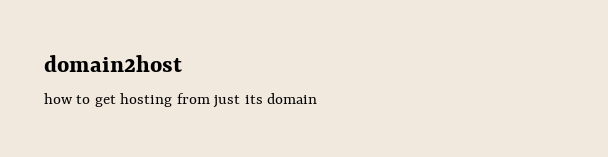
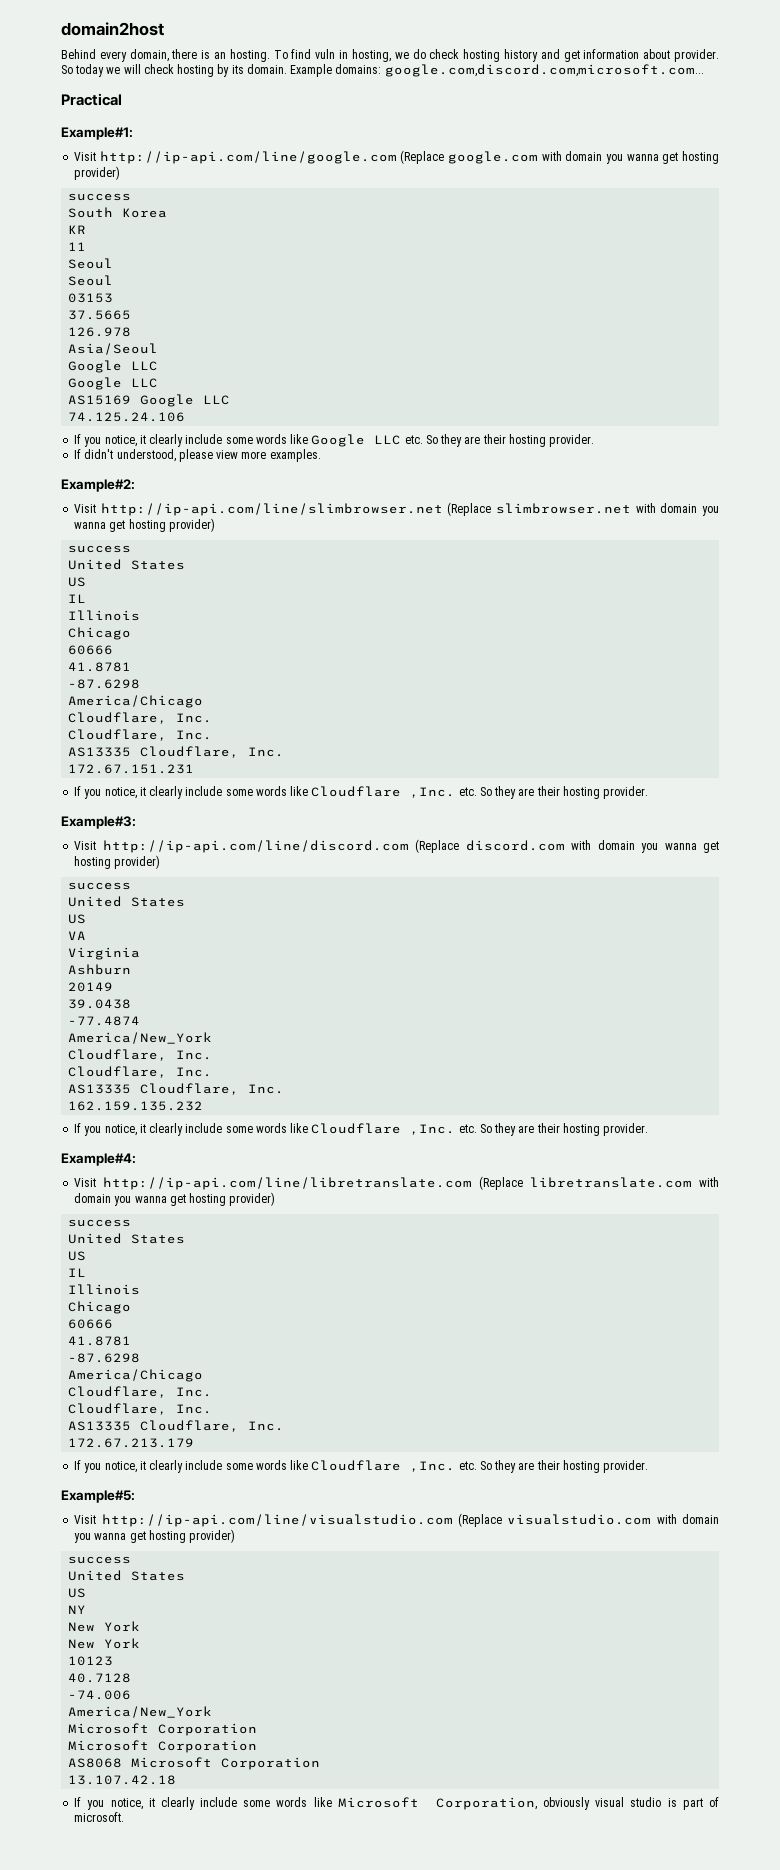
[44,93,318,108] how to get hosting from just its domain -> [61,49,719,62] [61,64,704,77] [61,93,122,106] [61,127,133,140] [74,150,719,164] [74,166,121,180] [68,193,132,201] [68,207,168,218] [68,225,87,234] [68,242,87,251] [68,258,114,269] [68,275,114,286] [68,293,114,303] [68,310,132,320] [68,327,132,337] [68,343,159,355] [68,360,159,373] [68,377,159,390] [68,394,231,407] [68,412,186,422] [74,434,595,447] [74,449,321,462] [61,479,135,492] [74,502,719,516] [74,518,215,532] [68,545,132,553] [68,559,186,570] [68,577,87,587] [68,594,87,603] [68,610,141,621] [68,627,132,640] [68,645,114,655] [68,662,132,672] [68,679,141,689] [68,695,204,708] [68,712,213,724] [68,729,213,741] [68,746,285,758] [68,764,195,774] [74,786,649,799] [61,816,136,829] [74,839,719,853] [74,855,161,869] [68,882,132,890] [68,896,186,907] [68,914,87,924] [68,931,87,940] [68,947,141,960] [68,964,132,975] [68,982,114,992] [68,999,132,1009] [68,1016,141,1026] [68,1032,213,1044] [68,1049,213,1061] [68,1066,213,1078] [68,1083,285,1095] [68,1101,204,1111] [74,1123,649,1136] [61,1153,136,1166] [74,1176,719,1190] [74,1192,276,1206] [68,1219,132,1227] [68,1233,186,1244] [68,1251,87,1261] [68,1268,87,1277] [68,1284,141,1295] [68,1301,132,1314] [68,1319,114,1329] [68,1336,132,1346] [68,1353,141,1363] [68,1369,204,1382] [68,1386,213,1398] [68,1403,213,1415] [68,1420,285,1432] [68,1438,195,1448] [74,1460,649,1473] [61,1490,135,1503] [74,1513,719,1527] [74,1529,236,1543] [68,1556,132,1564] [68,1570,186,1581] [68,1588,87,1598] [68,1605,87,1614] [68,1621,141,1632] [68,1638,141,1649] [68,1656,114,1666] [68,1673,132,1683] [68,1690,132,1700] [68,1706,213,1718] [68,1723,258,1736] [68,1740,258,1753] [68,1757,321,1770] [68,1775,177,1785] [74,1797,719,1810] [74,1812,125,1822] Behind every domain, there is an hosting. To find vuln in hosting, we do check hosting history and get information about provider. So today we will check hosting by its domain. Example domains: google.com,discord.com,microsoft.com... // Practical // Example#1: // Visit http://ip-api.com/line/google.com (Replace google.com with domain you wanna get hosting provider) // success // South Korea // KR // 11 // Seoul // Seoul // 03153 // 37.5665 // 126.978 // Asia/Seoul // Google LLC // Google LLC // AS15169 Google LLC // 74.125.24.106 // If you notice, it clearly include some words like Google LLC etc. So they are their hosting provider. // If didn't understood, please view more examples. // Example#2: // Visit http://ip-api.com/line/slimbrowser.net (Replace slimbrowser.net with domain you wanna get hosting provider) // success // United States // US // IL // Illinois // Chicago // 60666 // 41.8781 // -87.6298 // America/Chicago // Cloudflare, Inc. // Cloudflare, Inc. // AS13335 Cloudflare, Inc. // 172.67.151.231 // If you notice, it clearly include some words like Cloudflare ,Inc. etc. So they are their hosting provider. // Example#3: // Visit http://ip-api.com/line/discord.com (Replace discord.com with domain you wanna get hosting provider) // success // United States // US // VA // Virginia // Ashburn // 20149 // 39.0438 // -77.4874 // America/New_York // Cloudflare, Inc. // Cloudflare, Inc. // AS13335 Cloudflare, Inc. // 162.159.135.232 // If you notice, it clearly include some words like Cloudflare ,Inc. etc. So they are their hosting provider. // Example#4: // Visit http://ip-api.com/line/libretranslate.com (Replace libretranslate.com with domain you wanna get hosting provider) // success // United States // US // IL // Illinois // Chicago // 60666 // 41.8781 // -87.6298 // America/Chicago // Cloudflare, Inc. // Cloudflare, Inc. // AS13335 Cloudflare, Inc. // 172.67.213.179 // If you notice, it clearly include some words like Cloudflare ,Inc. etc. So they are their hosting provider. // Example#5: // Visit http://ip-api.com/line/visualstudio.com (Replace visualstudio.com with domain you wanna get hosting provider) // success // United States // US // NY // New York // New York // 10123 // 40.7128 // -74.006 // America/New_York // Microsoft Corporation // Microsoft Corporation // AS8068 Microsoft Corporation // 13.107.42.18 // If you notice, it clearly include some words like Microsoft Corporation, obviously visual studio is part of microsoft.

